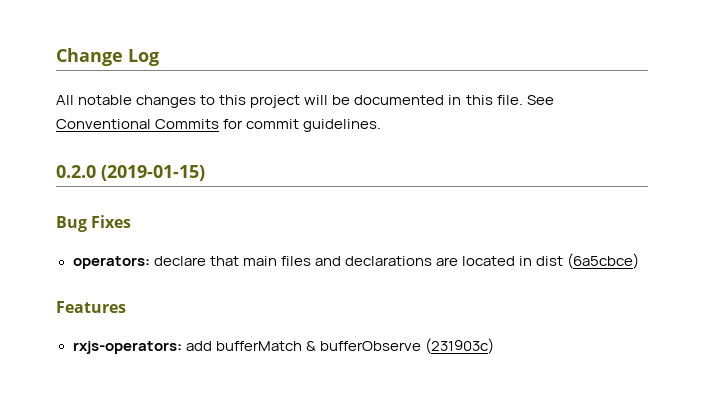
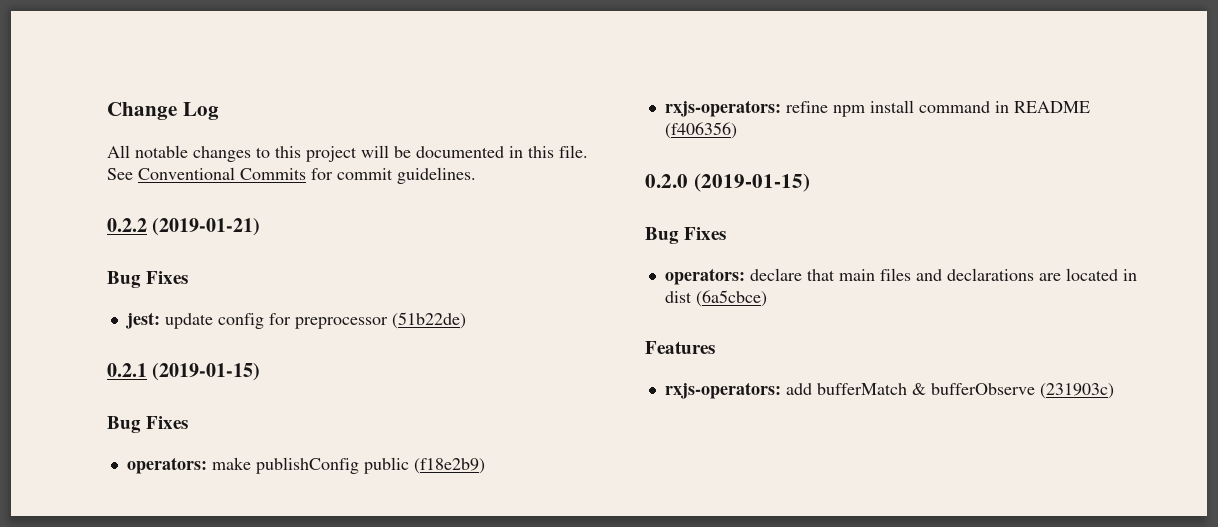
(382, 125) none -> [107,218,261,236] [107,271,189,288] [124,312,466,329] [107,363,261,381] [107,416,189,433] [126,457,485,474] [664,100,1090,117] [664,122,737,139] // 0.2.2 (2019-01-21) // Bug Fixes // jest: update config for preprocessor (51b22de) // 0.2.1 (2019-01-15) // Bug Fixes // operators: make publishConfig public (f18e2b9) // rxjs-operators: refine npm install command in README (f406356)

